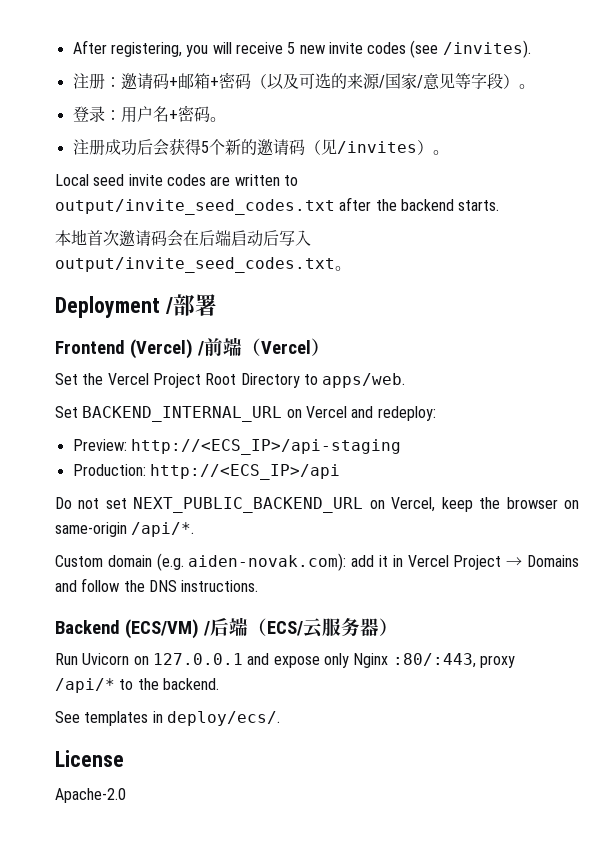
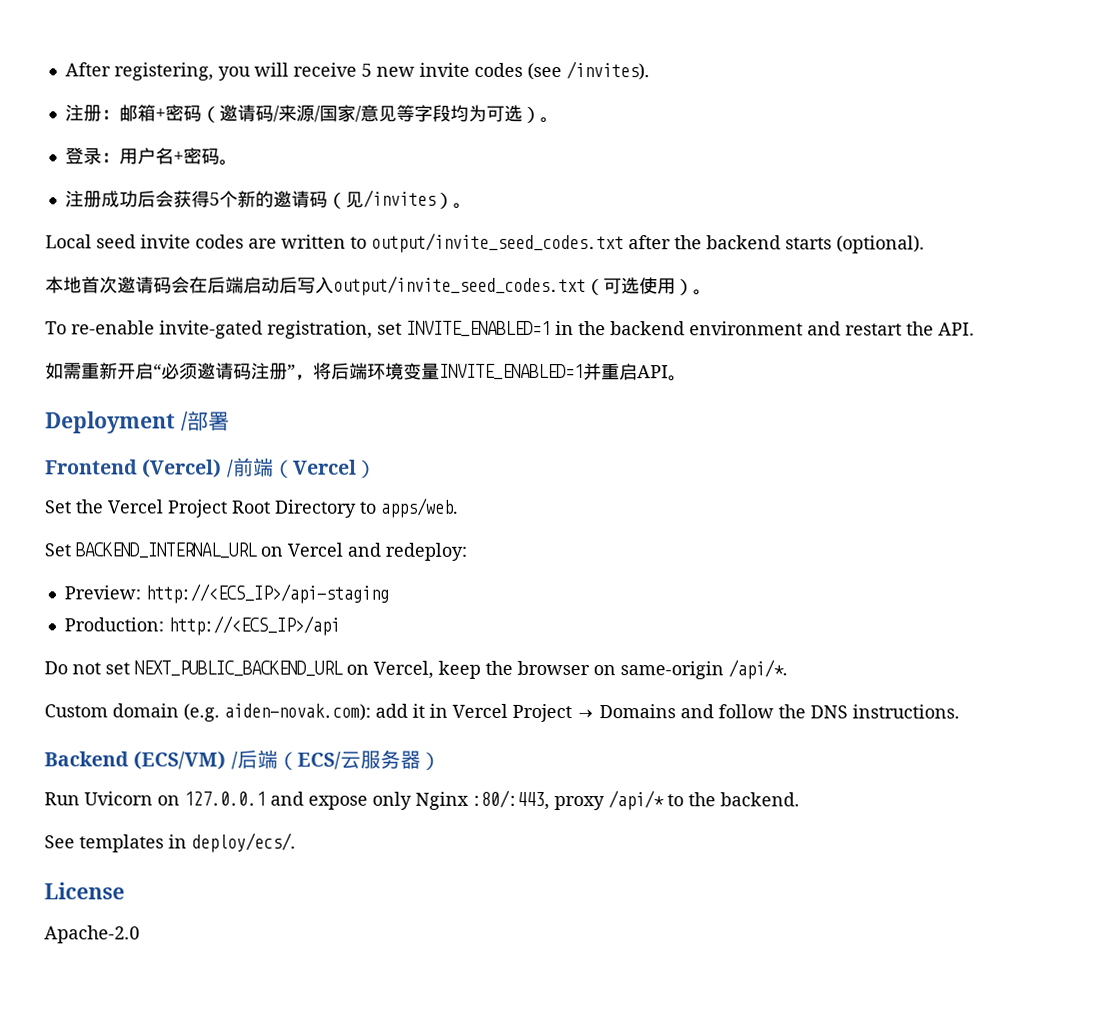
[120,73,178,90] 邀请码+ -> (120, 114) none
[266,73,347,90] 以及可选的 -> [218,104,280,122] 邀请码/
(503, 81) none -> [449,104,523,122] 均为可选
[458,200,500,211] starts. -> [785,235,925,254] starts (optional).
(335, 265) none -> [585,277,712,296] [45,320,975,339] [45,362,669,381] （可选使用）。 // To re-enable invite-gated registration, set INVITE_ENABLED=1 in the backend environment and restart the API. // 如需重新开启“必须邀请码注册”，将后端环境变量INVITE_ENABLED=1并重启API

